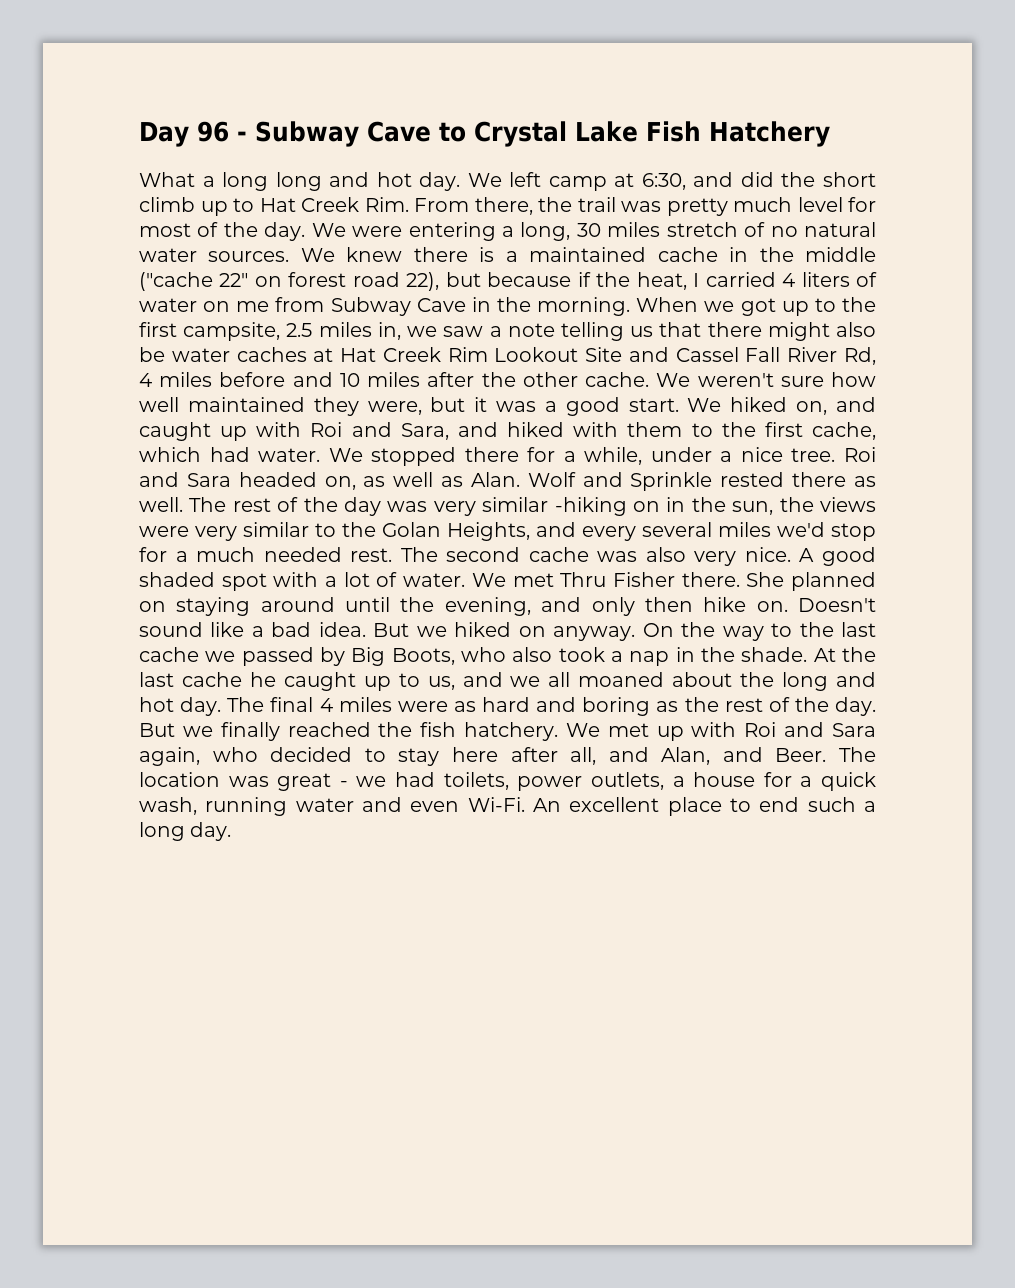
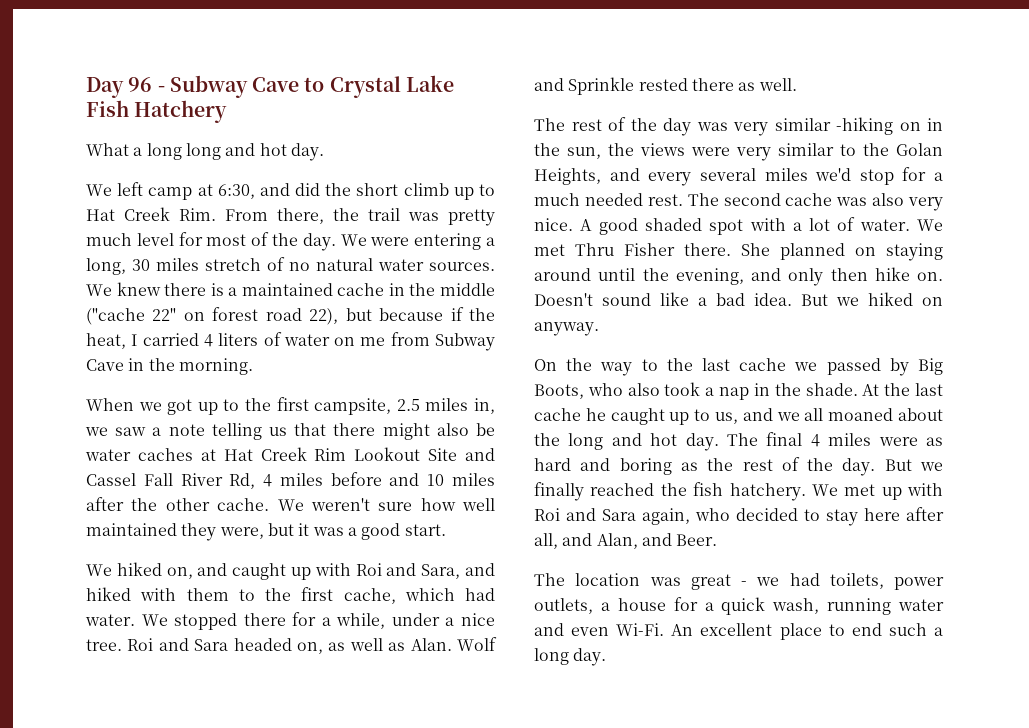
(461, 181) none -> (324, 152) //
(631, 306) none -> (253, 366) //
(679, 405) none -> (446, 530) //
(183, 504) none -> (797, 84) //
(636, 633) none -> (599, 329) //
(827, 755) none -> (718, 540) //

